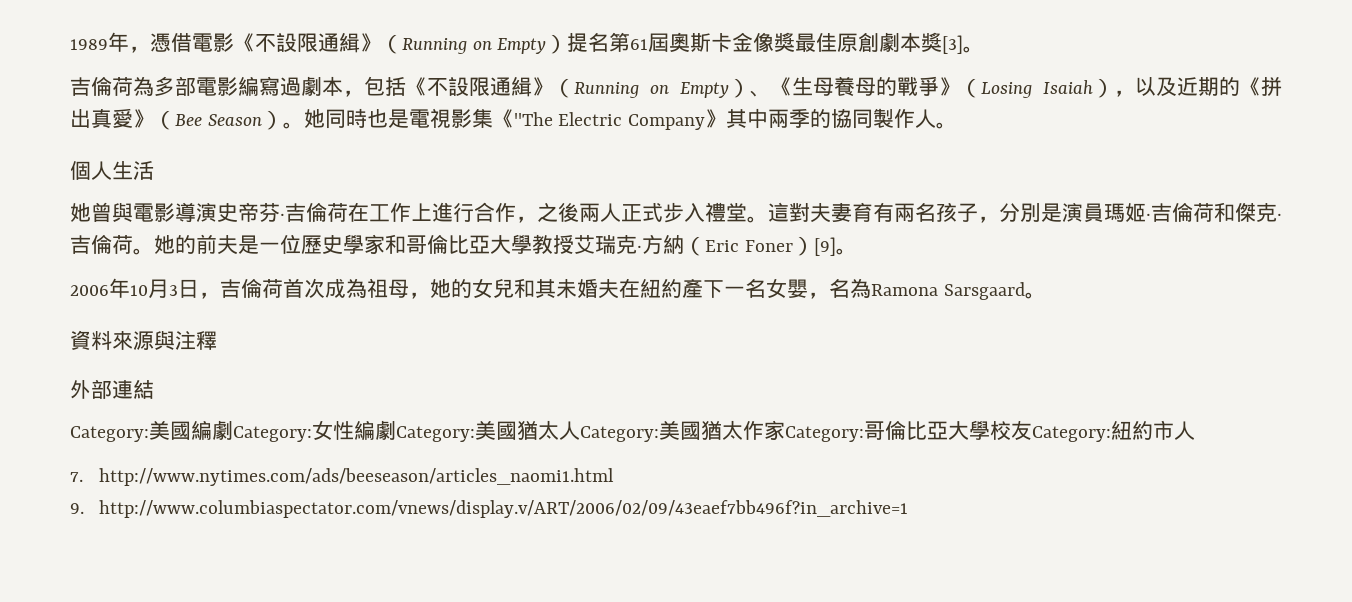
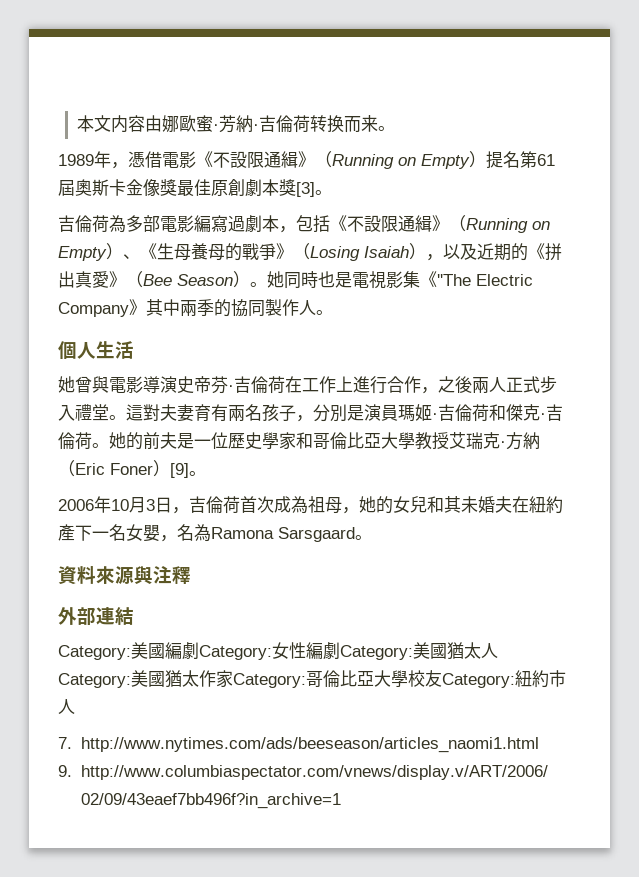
(70, 44) none -> [77,115,396,133] 本文内容由娜歐蜜·芳納·吉倫荷转换而来。 //

